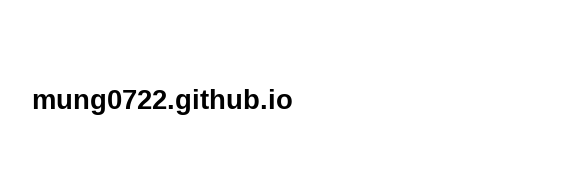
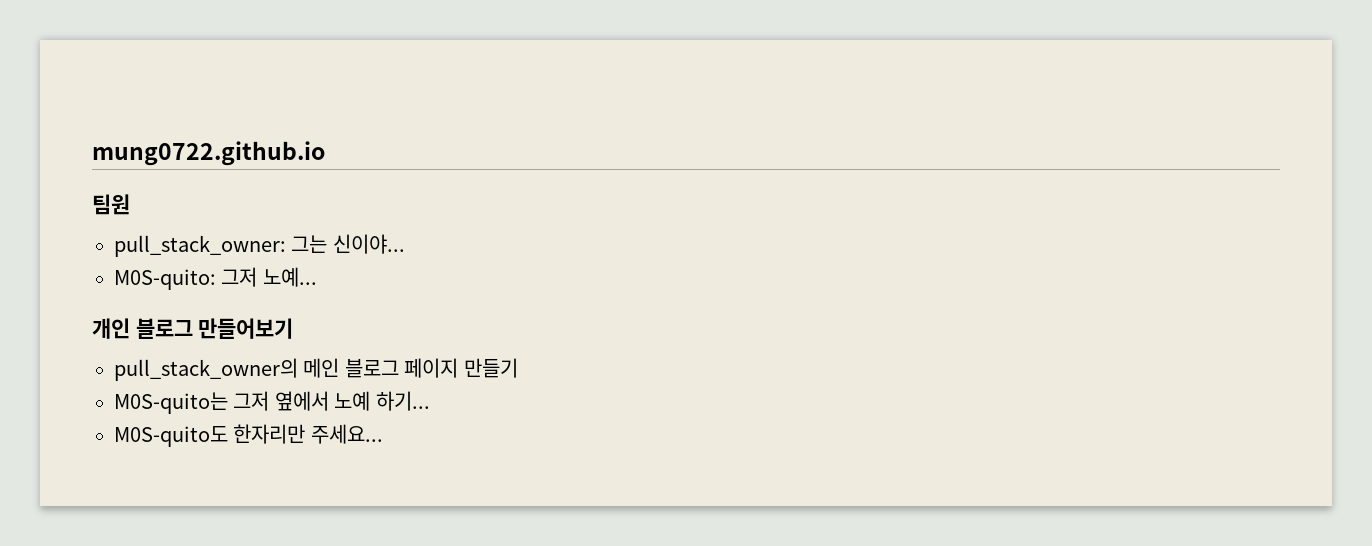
(293, 102) none -> [92,194,130,215] [114,234,405,257] [114,267,317,290] [92,318,294,339] [114,358,518,381] [114,391,430,414] [114,424,383,447] // 팀원 // pull_stack_owner: 그는 신이야... // M0S-quito: 그저 노예... // 개인 블로그 만들어보기 // pull_stack_owner의 메인 블로그 페이지 만들기 // M0S-quito는 그저 옆에서 노예 하기... // M0S-quito도 한자리만 주세요...

